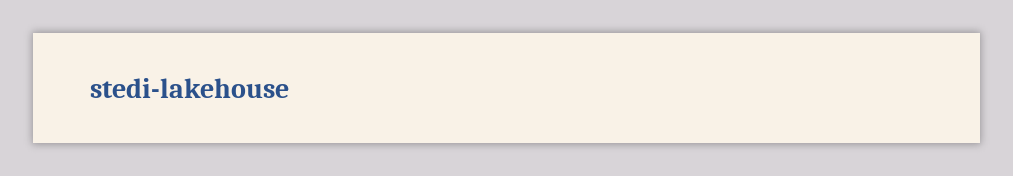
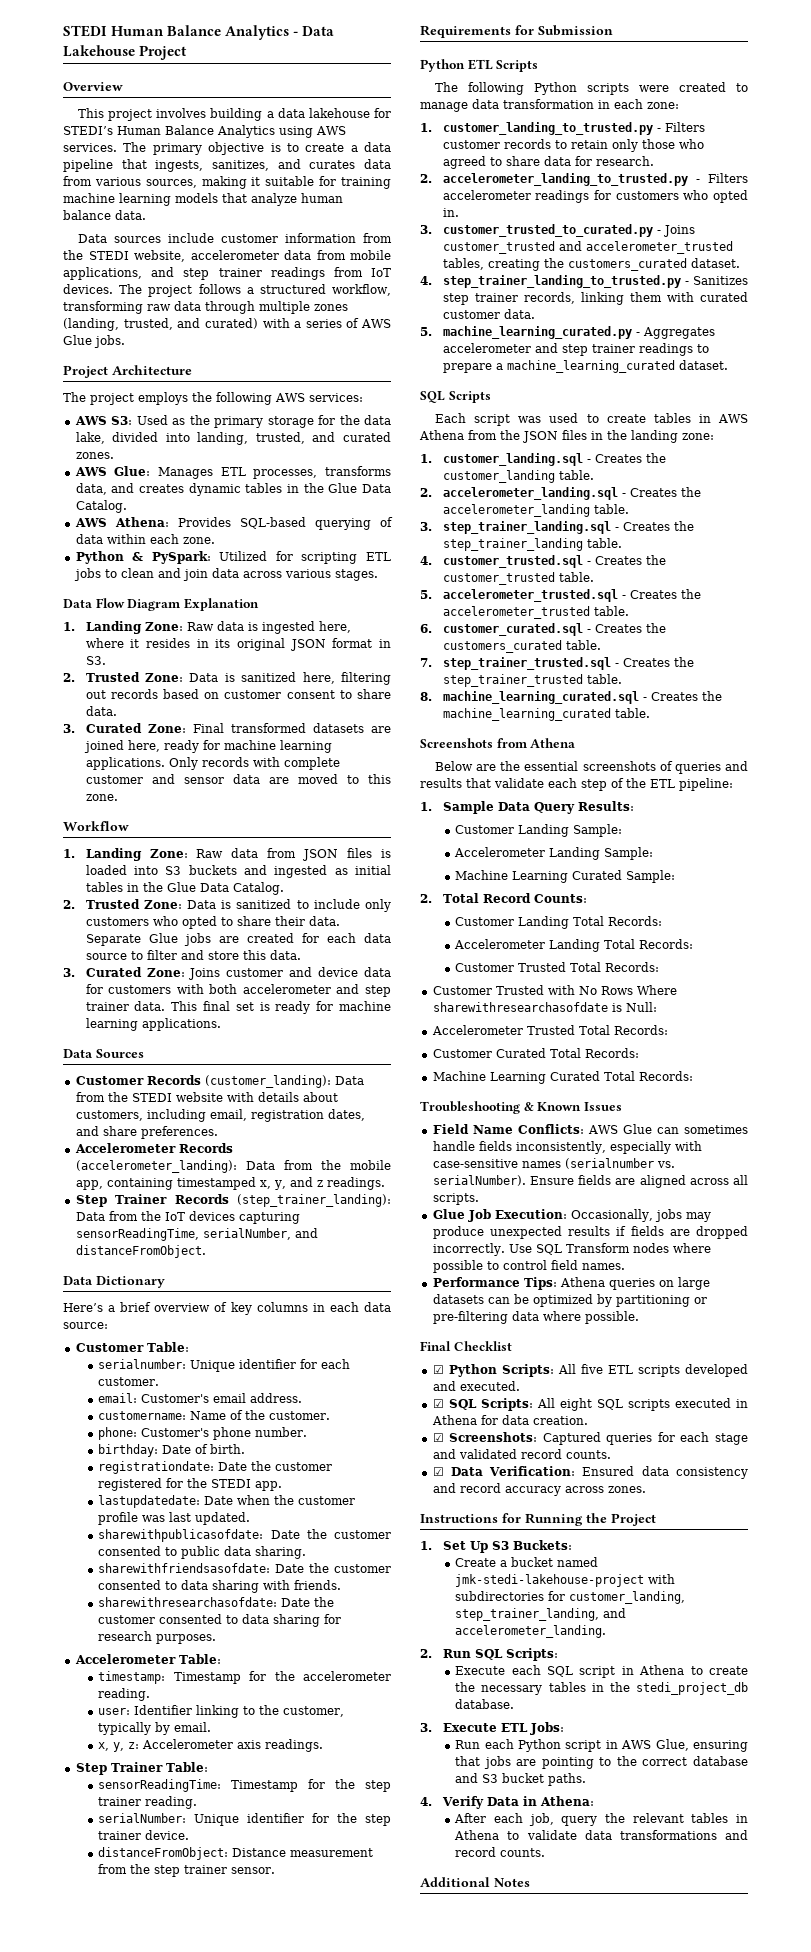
[90,78,289,98] stedi-lakehouse -> [63,25,335,40] [63,45,188,60] [63,82,123,91] [78,108,391,121] [63,125,346,138] [63,142,391,155] [63,159,391,172] [63,176,391,189] [63,193,343,206] [63,210,146,220] [78,233,392,243] [63,250,391,262] [63,267,391,280] [63,284,392,297] [63,301,348,314] [63,318,391,331] [63,335,125,348] [63,365,192,378] [63,392,363,405] [74,415,392,428] [75,432,392,445] [75,452,114,459] [74,466,392,479] [75,483,391,496] [75,500,127,513] [74,517,393,530] [75,534,215,544] [75,551,392,564] [73,568,378,581] [63,598,259,611] [63,621,351,634] [85,638,391,651] [85,656,106,665] [63,672,391,685] [85,689,391,699] [85,706,117,716] [63,723,392,733] [83,740,332,753] [85,757,340,770] [85,774,391,784] [85,794,118,801] [63,821,129,831] [63,848,391,861] [85,865,391,878] [85,882,284,895] [63,899,391,912] [85,916,340,929] [85,933,391,946] [85,950,301,960] [63,967,391,980] [85,984,391,997] [85,1001,391,1014] [85,1018,221,1031] [63,1049,144,1058] [75,1075,364,1088] [75,1092,338,1102] [75,1109,365,1122] [75,1126,218,1139] [74,1143,233,1153] [75,1160,391,1173] [75,1177,385,1190] [75,1194,391,1207] [75,1211,300,1224] [75,1228,318,1241] [75,1245,206,1258] [63,1276,165,1288] [63,1302,391,1315] [63,1322,108,1329] [75,1342,189,1352] [98,1359,351,1372] [98,1377,160,1386] [98,1393,303,1403] [98,1410,331,1420] [98,1427,308,1440] [98,1444,246,1457] [98,1461,333,1474] [98,1478,283,1491] [98,1495,356,1508] [98,1512,251,1525] [98,1529,391,1542] [98,1546,307,1559] [98,1563,391,1573] [98,1580,342,1593] [98,1597,335,1607] [98,1614,342,1627] [98,1631,217,1644] [74,1654,221,1664] [98,1671,391,1684] [98,1688,151,1701] [98,1705,345,1718] [98,1722,212,1735] [98,1739,324,1752] [75,1762,208,1775] [98,1779,391,1792] [98,1796,198,1809] [98,1813,392,1826] [98,1830,190,1840] [98,1847,374,1860] [98,1864,276,1877] [420,25,613,38] [420,59,539,72] [435,82,748,95] [420,99,679,112] [420,122,705,135] [442,139,704,152] [442,156,654,169] [420,173,748,186] [442,190,748,203] [442,208,459,217] [420,224,695,237] [442,241,733,254] [442,258,740,271] [420,275,748,288] [442,292,748,305] [442,309,535,319] [420,326,715,339] [442,343,709,356] [442,360,728,373] [420,391,491,403] [435,413,748,426] [419,430,714,443] [420,453,666,466] [442,470,594,483] [420,487,701,500] [442,504,629,517] [420,521,694,534] [442,538,622,551] [420,555,666,568] [442,572,594,585] [420,589,701,602] [442,606,629,619] [420,623,666,636] [442,640,601,653] [420,657,694,670] [442,674,622,687] [420,691,722,704] [442,708,650,721] [420,738,576,748] [435,761,748,774] [420,778,733,791] [420,801,634,814] [455,824,623,837] [454,847,654,860] [455,870,676,883] [420,893,587,903] [455,916,663,929] [454,939,694,952] [455,962,660,972] [432,985,677,995] [432,1002,657,1012] [431,1025,668,1035] [432,1048,639,1058] [432,1071,693,1084] [420,1101,622,1114] [432,1124,748,1134] [432,1141,702,1154] [432,1158,675,1169] [432,1175,748,1188] [432,1193,479,1205] [432,1209,711,1222] [432,1226,748,1239] [432,1243,711,1256] [432,1260,625,1273] [432,1277,710,1290] [432,1294,707,1307] [432,1311,639,1324] [420,1341,512,1351] [432,1364,748,1377] [432,1381,520,1391] [432,1398,748,1411] [431,1415,588,1425] [432,1432,748,1445] [432,1449,611,1459] [432,1466,748,1479] [432,1483,646,1496] [420,1513,656,1526] [420,1540,572,1553] [455,1557,599,1567] [455,1574,676,1587] [455,1591,686,1604] [455,1608,627,1621] [455,1625,607,1638] [420,1648,558,1661] [455,1665,748,1678] [455,1682,748,1695] [455,1699,515,1709] [420,1722,564,1735] [455,1739,748,1752] [455,1756,748,1769] [455,1773,587,1786] [420,1796,594,1809] [454,1813,748,1826] [454,1830,748,1840] [455,1847,546,1857] [420,1877,530,1887] STEDI Human Balance Analytics - Data Lakehouse Project // Overview // This project involves building a data lakehouse for STEDI’s Human Balance Analytics using AWS services. The primary objective is to create a data pipeline that ingests, sanitizes, and curates data from various sources, making it suitable for training machine learning models that analyze human balance data. // Data sources include customer information from the STEDI website, accelerometer data from mobile applications, and step trainer readings from IoT devices. The project follows a structured workflow, transforming raw data through multiple zones (landing, trusted, and curated) with a series of AWS Glue jobs. // Project Architecture // The project employs the following AWS services: // AWS S3: Used as the primary storage for the data lake, divided into landing, trusted, and curated zones. // AWS Glue: Manages ETL processes, transforms data, and creates dynamic tables in the Glue Data Catalog. // AWS Athena: Provides SQL-based querying of data within each zone. // Python & PySpark: Utilized for scripting ETL jobs to clean and join data across various stages. // Data Flow Diagram Explanation // 1. Landing Zone: Raw data is ingested here, where it resides in its original JSON format in S3. // 2. Trusted Zone: Data is sanitized here, filtering out records based on customer consent to share data. // 3. Curated Zone: Final transformed datasets are joined here, ready for machine learning applications. Only records with complete customer and sensor data are moved to this zone. // Workflow // 1. Landing Zone: Raw data from JSON files is loaded into S3 buckets and ingested as initial tables in the Glue Data Catalog. // 2. Trusted Zone: Data is sanitized to include only customers who opted to share their data. Separate Glue jobs are created for each data source to filter and store this data. // 3. Curated Zone: Joins customer and device data for customers with both accelerometer and step trainer data. This final set is ready for machine learning applications. // Data Sources // Customer Records (customer_landing): Data from the STEDI website with details about customers, including email, registration dates, and share preferences. // Accelerometer Records (accelerometer_landing): Data from the mobile app, containing timestamped x, y, and z readings. // Step Trainer Records (step_trainer_landing): Data from the IoT devices capturing sensorReadingTime, serialNumber, and distanceFromObject. // Data Dictionary // Here’s a brief overview of key columns in each data source: // Customer Table: // serialnumber: Unique identifier for each customer. // email: Customer's email address. // customername: Name of the customer. // phone: Customer's phone number. // birthday: Date of birth. // registrationdate: Date the customer registered for the STEDI app. // lastupdatedate: Date when the customer profile was last updated. // sharewithpublicasofdate: Date the customer consented to public data sharing. // sharewithfriendsasofdate: Date the customer consented to data sharing with friends. // sharewithresearchasofdate: Date the customer consented to data sharing for research purposes. // Accelerometer Table: // timestamp: Timestamp for the accelerometer reading. // user: Identifier linking to the customer, typically by email. // x, y, z: Accelerometer axis readings. // Step Trainer Table: // sensorReadingTime: Timestamp for the step trainer reading. // serialNumber: Unique identifier for the step trainer device. // distanceFromObject: Distance measurement from the step trainer sensor. // Requirements for Submission // Python ETL Scripts // The following Python scripts were created to manage data transformation in each zone: // 1. customer_landing_to_trusted.py - Filters customer records to retain only those who agreed to share data for research. // 2. accelerometer_landing_to_trusted.py - Filters accelerometer readings for customers who opted in. // 3. customer_trusted_to_curated.py - Joins customer_trusted and accelerometer_trusted tables, creating the customers_curated dataset. // 4. step_trainer_landing_to_trusted.py - Sanitizes step trainer records, linking them with curated customer data. // 5. machine_learning_curated.py - Aggregates accelerometer and step trainer readings to prepare a machine_learning_curated dataset. // SQL Scripts // Each script was used to create tables in AWS Athena from the JSON files in the landing zone: // 1. customer_landing.sql - Creates the customer_landing table. // 2. accelerometer_landing.sql - Creates the accelerometer_landing table. // 3. step_trainer_landing.sql - Creates the step_trainer_landing table. // 4. customer_trusted.sql - Creates the customer_trusted table. // 5. accelerometer_trusted.sql - Creates the accelerometer_trusted table. // 6. customer_curated.sql - Creates the customers_curated table. // 7. step_trainer_trusted.sql - Creates the step_trainer_trusted table. // 8. machine_learning_curated.sql - Creates the machine_learning_curated table. // Screenshots from Athena // Below are the essential screenshots of queries and results that validate each step of the ETL pipeline: // 1. Sample Data Query Results: // Customer Landing Sample: // Accelerometer Landing Sample: // Machine Learning Curated Sample: // 2. Total Record Counts: // Customer Landing Total Records: // Accelerometer Landing Total Records: // Customer Trusted Total Records: // Customer Trusted with No Rows Where sharewithresearchasofdate is Null: // Accelerometer Trusted Total Records: // Customer Curated Total Records: // Machine Learning Curated Total Records: // Troubleshooting & Known Issues // Field Name Conflicts: AWS Glue can sometimes handle fields inconsistently, especially with case-sensitive names (serialnumber vs. serialNumber). Ensure fields are aligned across all scripts. // Glue Job Execution: Occasionally, jobs may produce unexpected results if fields are dropped incorrectly. Use SQL Transform nodes where possible to control field names. // Performance Tips: Athena queries on large datasets can be optimized by partitioning or pre-filtering data where possible. // Final Checklist // ☑ Python Scripts: All five ETL scripts developed and executed. // ☑ SQL Scripts: All eight SQL scripts executed in Athena for data creation. // ☑ Screenshots: Captured queries for each stage and validated record counts. // ☑ Data Verification: Ensured data consistency and record accuracy across zones. // Instructions for Running the Project // 1. Set Up S3 Buckets: // Create a bucket named jmk-stedi-lakehouse-project with subdirectories for customer_landing, step_trainer_landing, and accelerometer_landing. // 2. Run SQL Scripts: // Execute each SQL script in Athena to create the necessary tables in the stedi_project_db database. // 3. Execute ETL Jobs: // Run each Python script in AWS Glue, ensuring that jobs are pointing to the correct database and S3 bucket paths. // 4. Verify Data in Athena: // After each job, query the relevant tables in Athena to validate data transformations and record counts. // Additional Notes

